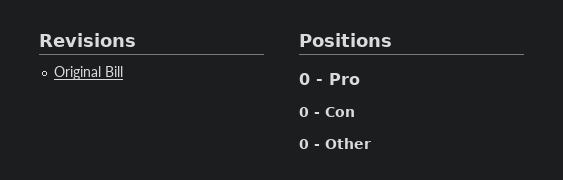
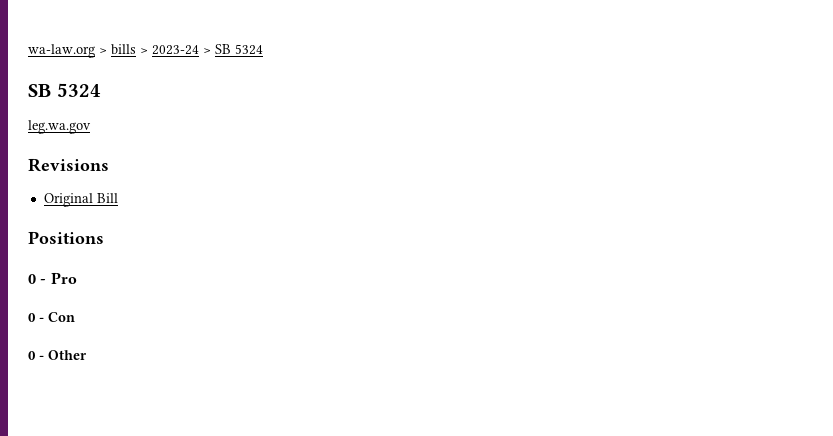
(39, 40) none -> [28,44,263,58] [28,83,101,97] [28,120,91,134] wa-law.org > bills > 2023-24 > SB 5324 // SB 5324 // leg.wa.gov //

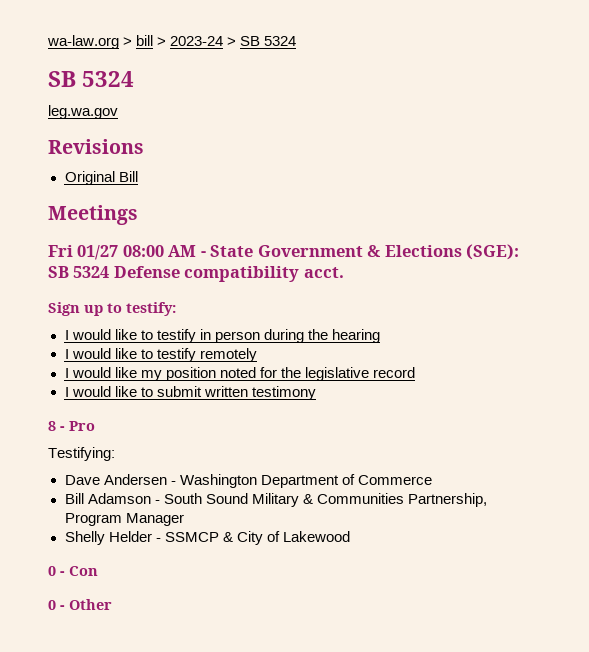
[111,44,136,55] bills -> [136,35,154,46] bill
[28,231,104,244] [28,272,77,284] Positions // 0 - Pro -> [48,205,138,225] [48,244,520,260] [48,266,344,282] [48,302,176,316] [64,329,380,343] [64,348,257,362] [64,367,415,381] [64,386,316,400] [48,421,95,431] [48,447,115,461] [64,474,432,488] [64,493,487,507] [64,513,184,526] [64,531,350,545] Meetings // Fri 01/27 08:00 AM - State Government & Elections (SGE): SB 5324 Defense compatibility acct. // Sign up to testify: // I would like to testify in person during the hearing // I would like to testify remotely // I would like my position noted for the legislative record // I would like to submit written testimony // 8 - Pro // Testifying: // Dave Andersen - Washington Department of Commerce // Bill Adamson - South Sound Military & Communities Partnership, Program Manager // Shelly Helder - SSMCP & City of Lakewood

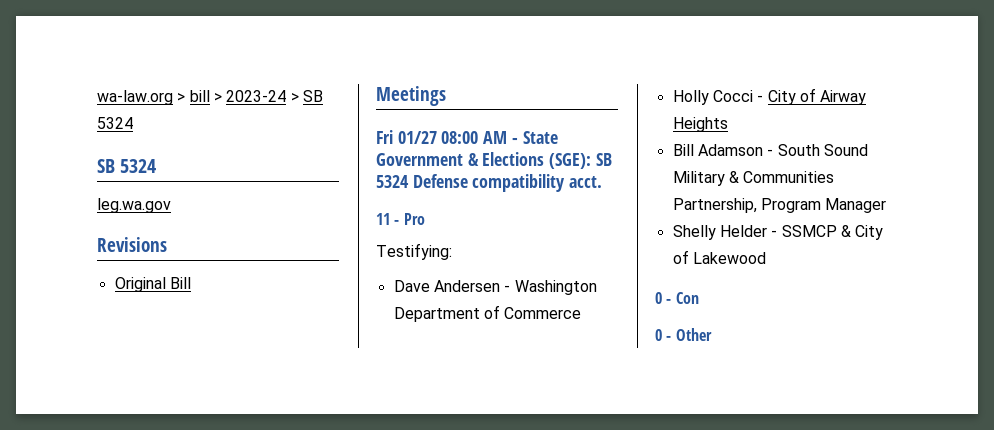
[48,302,176,316] [64,329,380,343] [64,348,257,362] [64,367,415,381] [64,386,316,400] [48,421,56,431] Sign up to testify: // I would like to testify in person during the hearing // I would like to testify remotely // I would like my position noted for the legislative record // I would like to submit written testimony // 8 -> [376,213,390,225] 11
(432, 480) none -> [672,88,867,105] [672,117,728,132] // Holly Cocci - City of Airway Heights

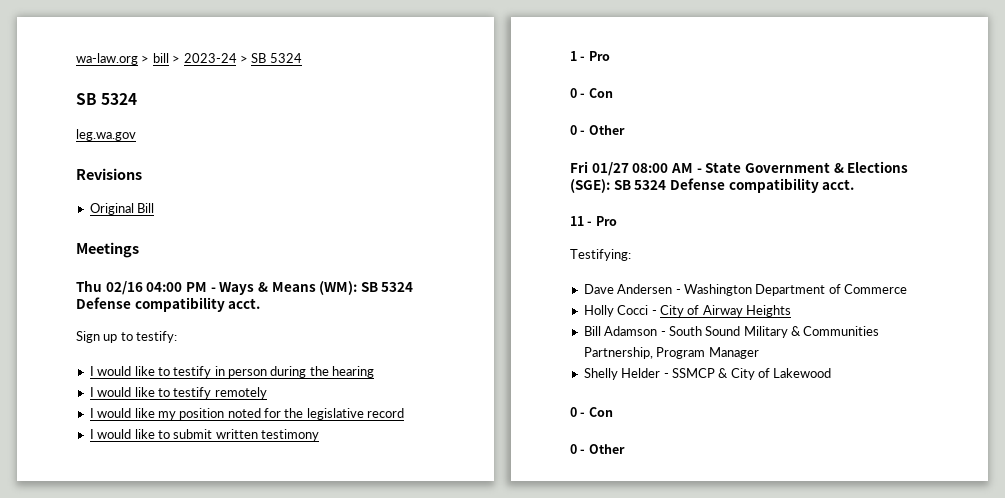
(446, 96) none -> [76,280,414,295] [76,297,261,312] [76,331,178,343] [89,366,375,378] [89,387,267,399] [89,408,405,420] [89,429,319,441] [570,51,610,61] [570,88,613,98] [570,125,625,135] // Thu 02/16 04:00 PM - Ways & Means (WM): SB 5324 Defense compatibility acct. // Sign up to testify: // I would like to testify in person during the hearing // I would like to testify remotely // I would like my position noted for the legislative record // I would like to submit written testimony // 1 - Pro // 0 - Con // 0 - Other

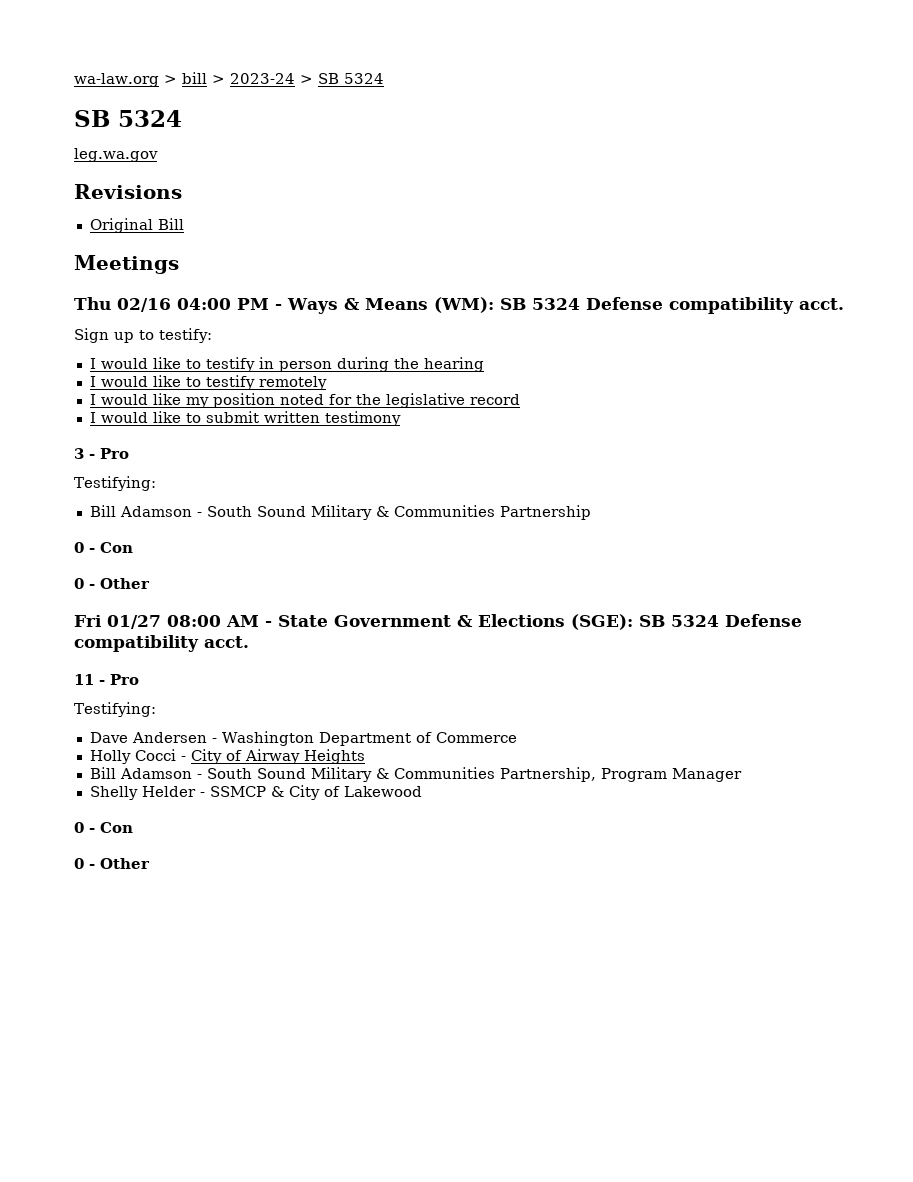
[570,51,610,61] 1 - Pro -> [74,448,129,459] [74,476,156,491] [89,505,591,520] 3 - Pro // Testifying: // Bill Adamson - South Sound Military & Communities Partnership

